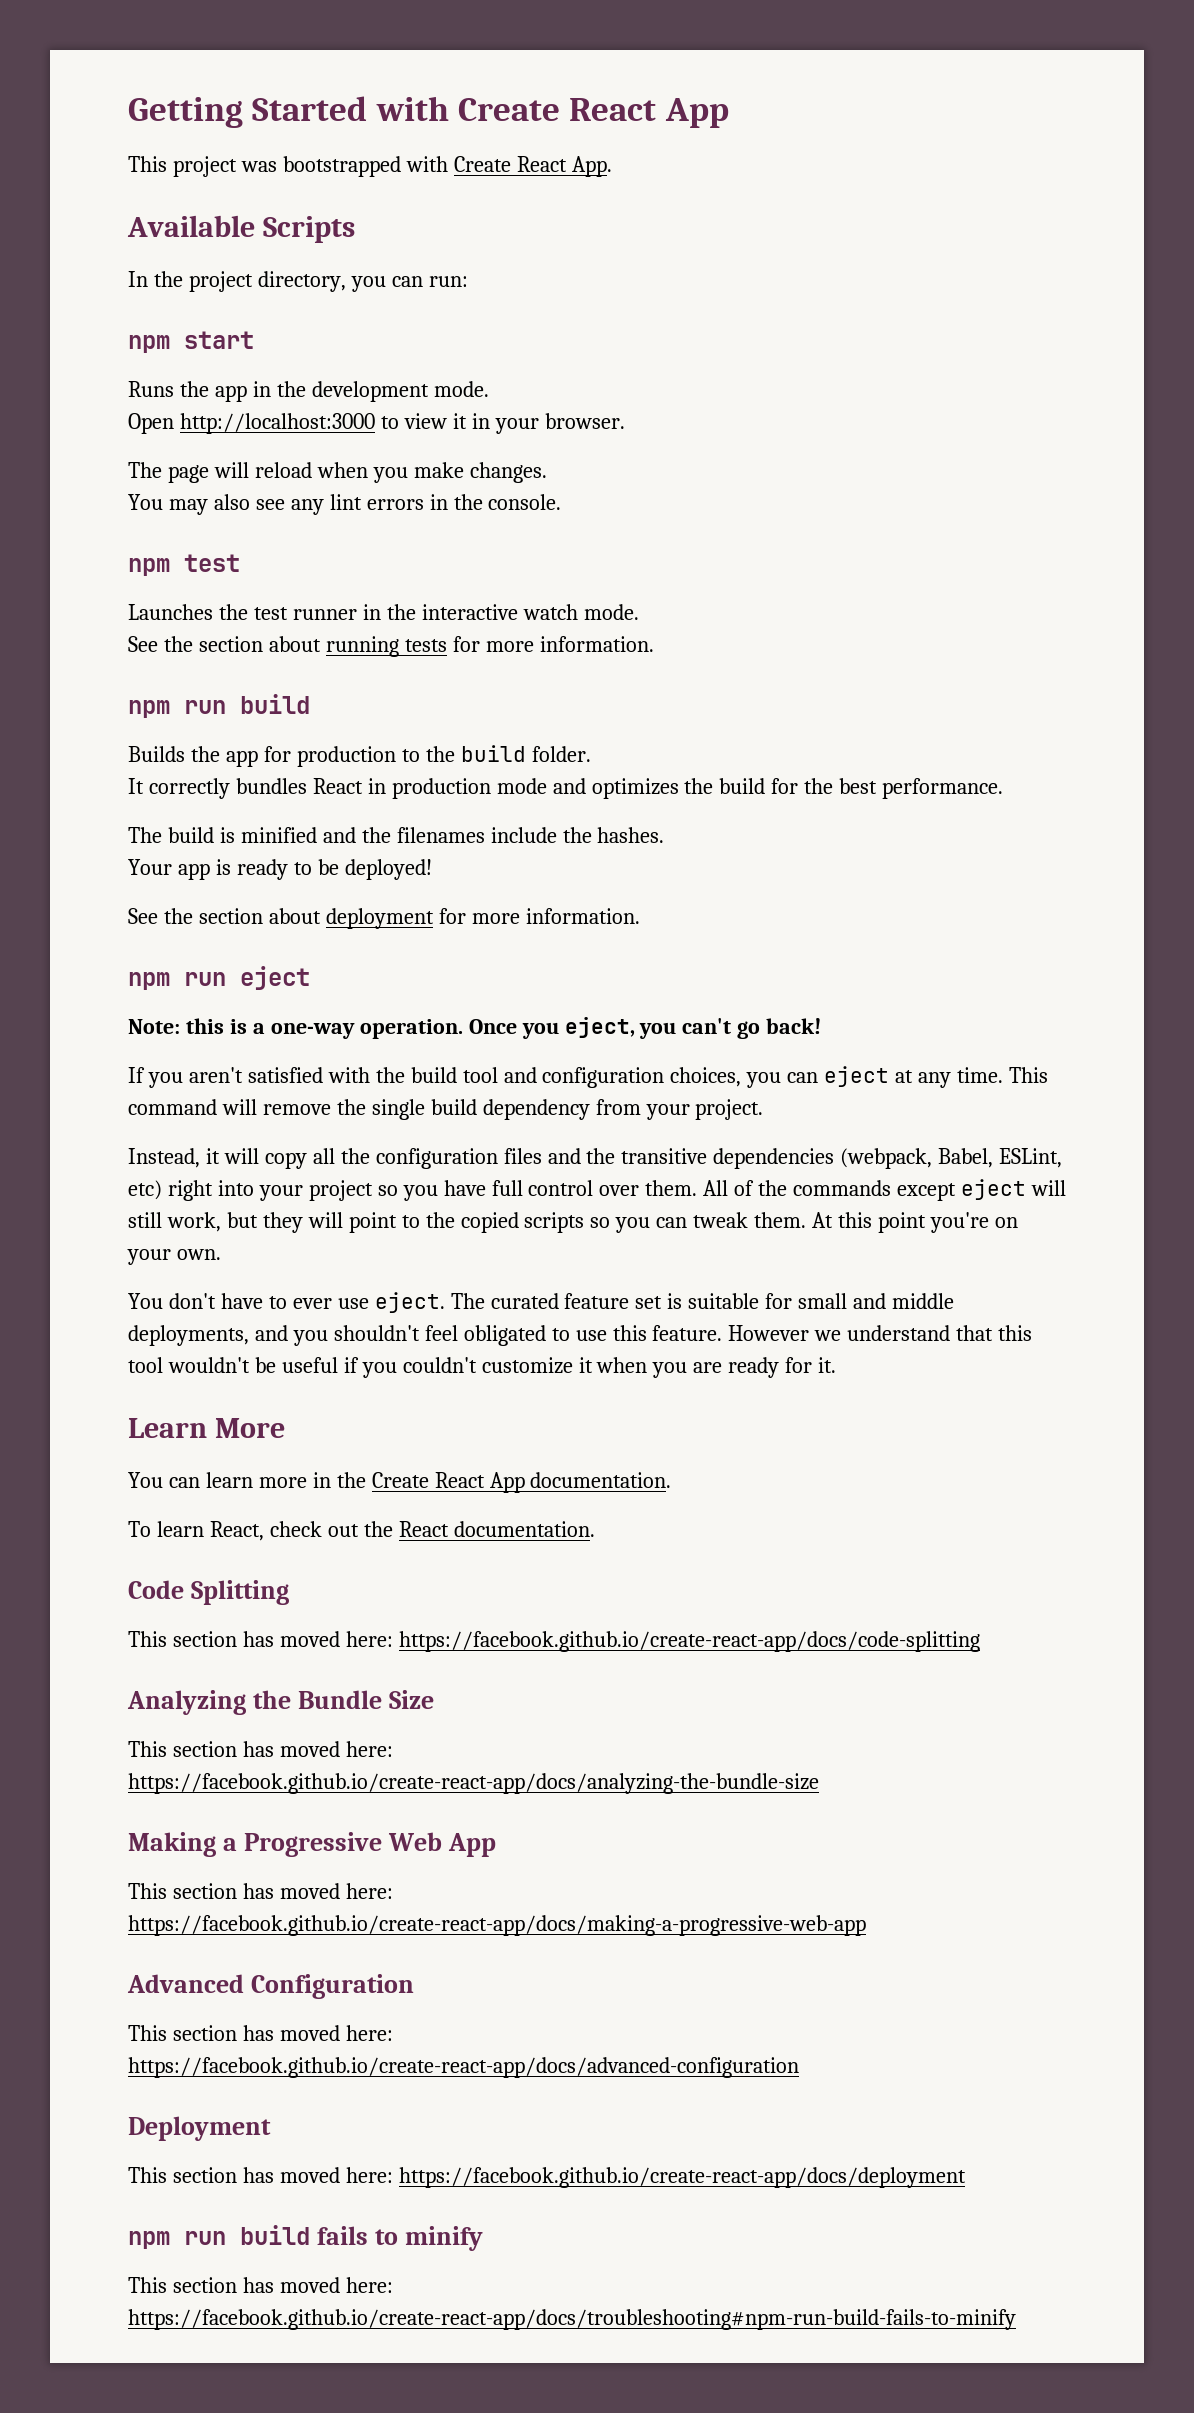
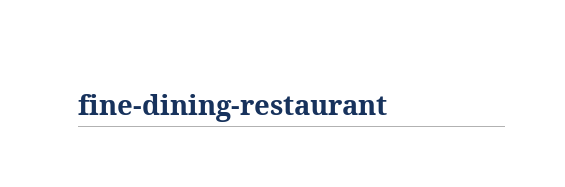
[128,96,729,128] [128,156,612,177] [127,215,355,243] [128,271,468,292] [128,331,254,353] [128,381,489,402] [128,413,625,434] [128,462,547,483] [128,494,562,515] [128,554,240,576] [128,604,639,620] [128,636,654,657] [128,694,310,718] [128,745,591,767] [128,778,1004,799] [128,827,665,843] [128,859,432,880] [128,908,640,929] [128,966,310,990] [128,1017,822,1039] [128,1066,1048,1088] [128,1099,764,1120] [128,1148,1063,1169] [128,1179,1066,1201] [128,1212,1018,1233] [127,1249,221,1265] [128,1292,955,1313] [128,1325,1033,1346] [128,1357,837,1378] [128,1418,285,1438] [128,1472,672,1493] [128,1521,595,1541] [128,1580,289,1605] [128,1631,980,1652] [127,1690,434,1715] [128,1741,393,1757] [128,1773,819,1794] [128,1832,496,1857] [128,1883,393,1899] [128,1915,866,1936] [127,1974,414,1999] [128,2025,393,2041] [128,2057,799,2078] [128,2116,271,2141] [128,2167,966,2188] [128,2225,483,2251] [128,2277,393,2293] [128,2309,1016,2330] Getting Started with Create React App // This project was bootstrapped with Create React App. // Available Scripts // In the project directory, you can run: // npm start // Runs the app in the development mode. // Open http://localhost:3000 to view it in your browser. // The page will reload when you make changes. // You may also see any lint errors in the console. // npm test // Launches the test runner in the interactive watch mode. // See the section about running tests for more information. // npm run build // Builds the app for production to the build folder. // It correctly bundles React in production mode and optimizes the build for the best performance. // The build is minified and the filenames include the hashes. // Your app is ready to be deployed! // See the section about deployment for more information. // npm run eject // Note: this is a one-way operation. Once you eject, you can't go back! // If you aren't satisfied with the build tool and configuration choices, you can eject at any time. This command will remove the single build dependency from your project. // Instead, it will copy all the configuration files and the transitive dependencies (webpack, Babel, ESLint, etc) right into your project so you have full control over them. All of the commands except eject will still work, but they will point to the copied scripts so you can tweak them. At this point you're on your own. // You don't have to ever use eject. The curated feature set is suitable for small and middle deployments, and you shouldn't feel obligated to use this feature. However we understand that this tool wouldn't be useful if you couldn't customize it when you are ready for it. // Learn More // You can learn more in the Create React App documentation. // To learn React, check out the React documentation. // Code Splitting // This section has moved here: https://facebook.github.io/create-react-app/docs/code-splitting // Analyzing the Bundle Size // This section has moved here: https://facebook.github.io/create-react-app/docs/analyzing-the-bundle-size // Making a Progressive Web App // This section has moved here: https://facebook.github.io/create-react-app/docs/making-a-progressive-web-app // Advanced Configuration // This section has moved here: https://facebook.github.io/create-react-app/docs/advanced-configuration // Deployment // This section has moved here: https://facebook.github.io/create-react-app/docs/deployment // npm run build fails to minify // This section has moved here: https://facebook.github.io/create-react-app/docs/troubleshooting#npm-run-build-fails-to-minify -> [78,94,387,122] fine-dining-restaurant

